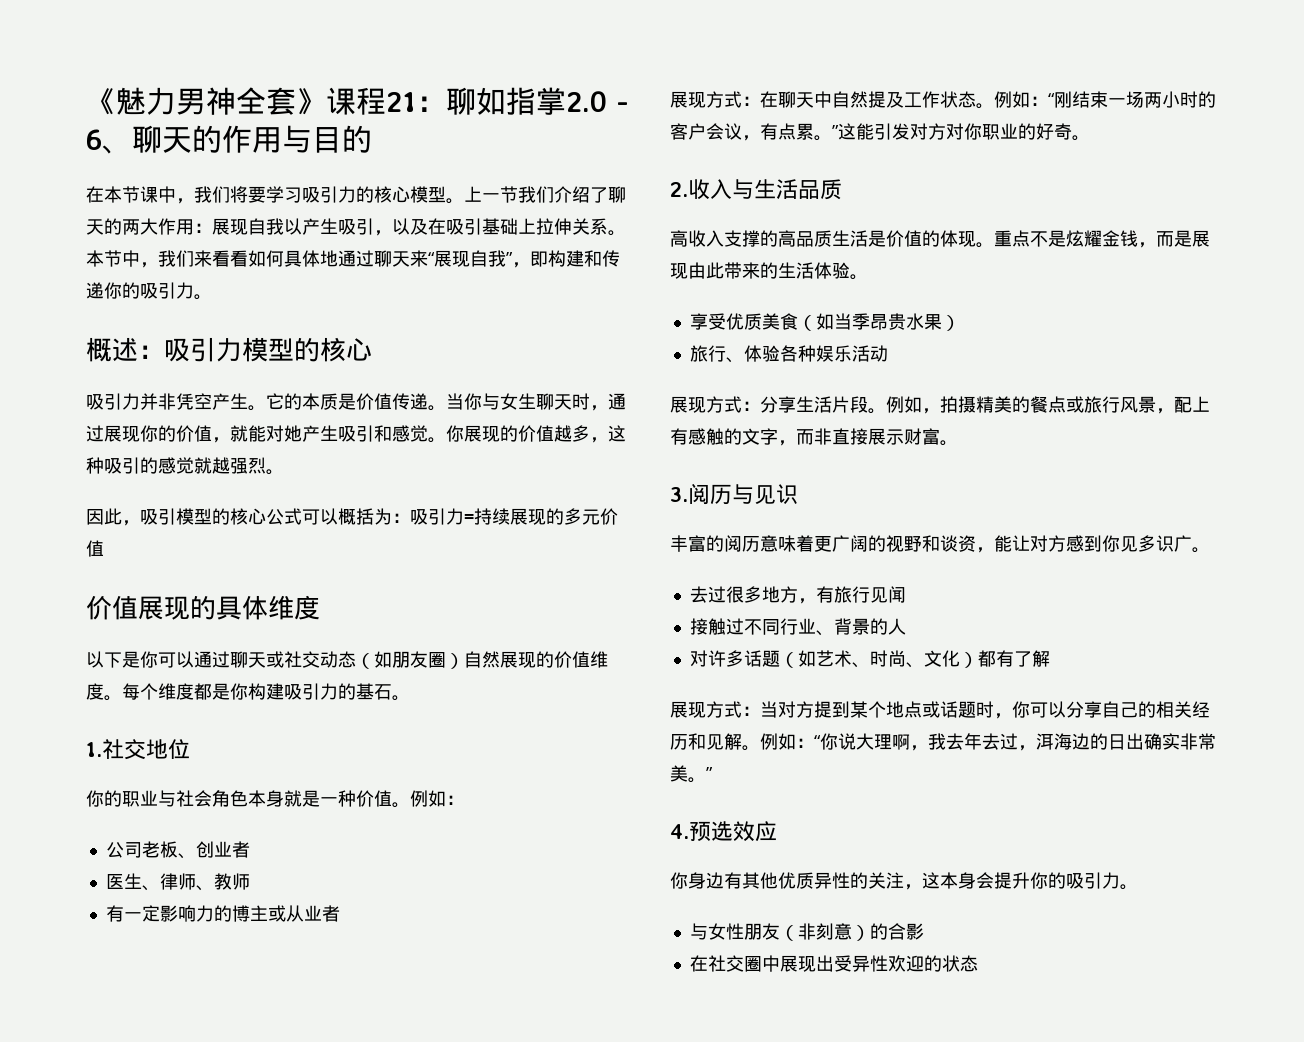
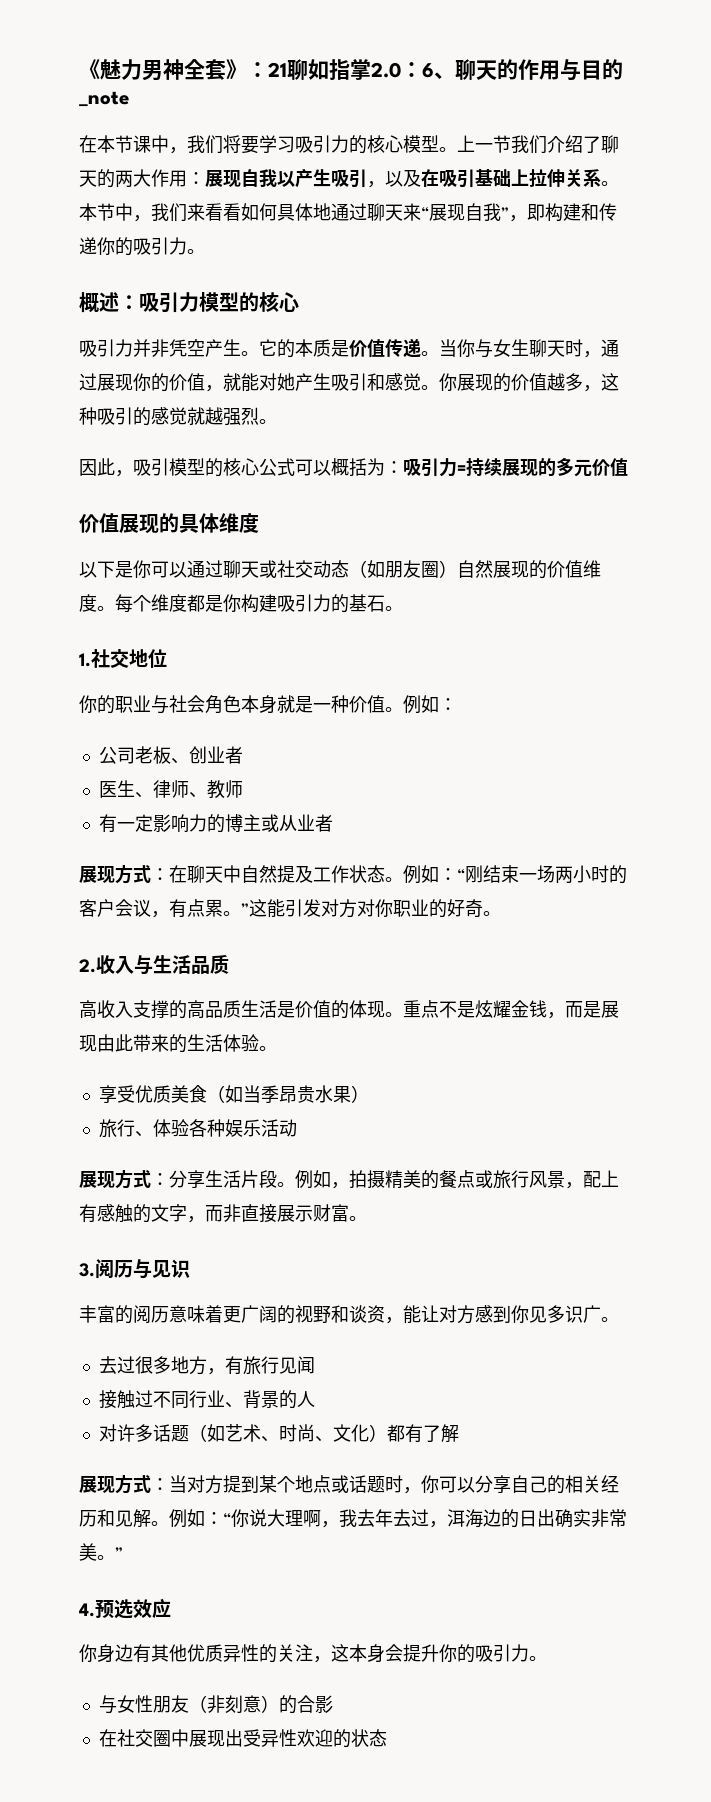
[326,87,446,115] 课程21： -> [247,62,287,77] ：21
[616,102,629,112] - -> [401,62,422,77] ：
(372, 139) none -> [79,91,129,107] _note

